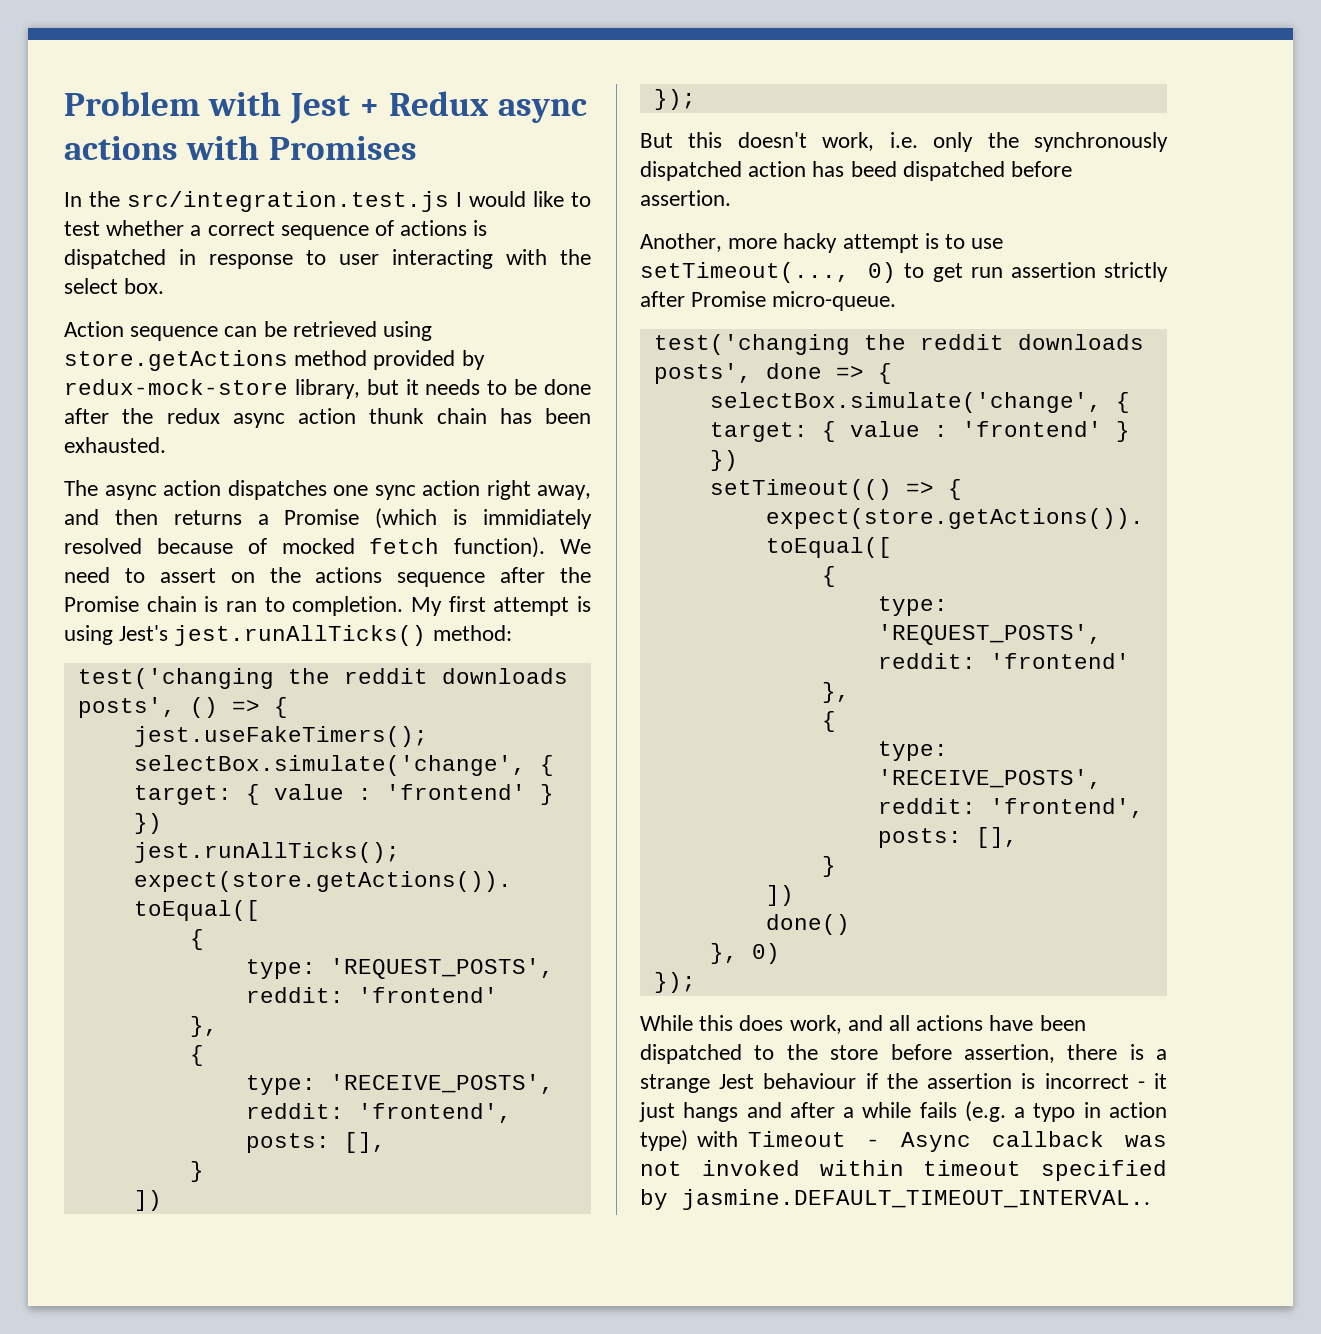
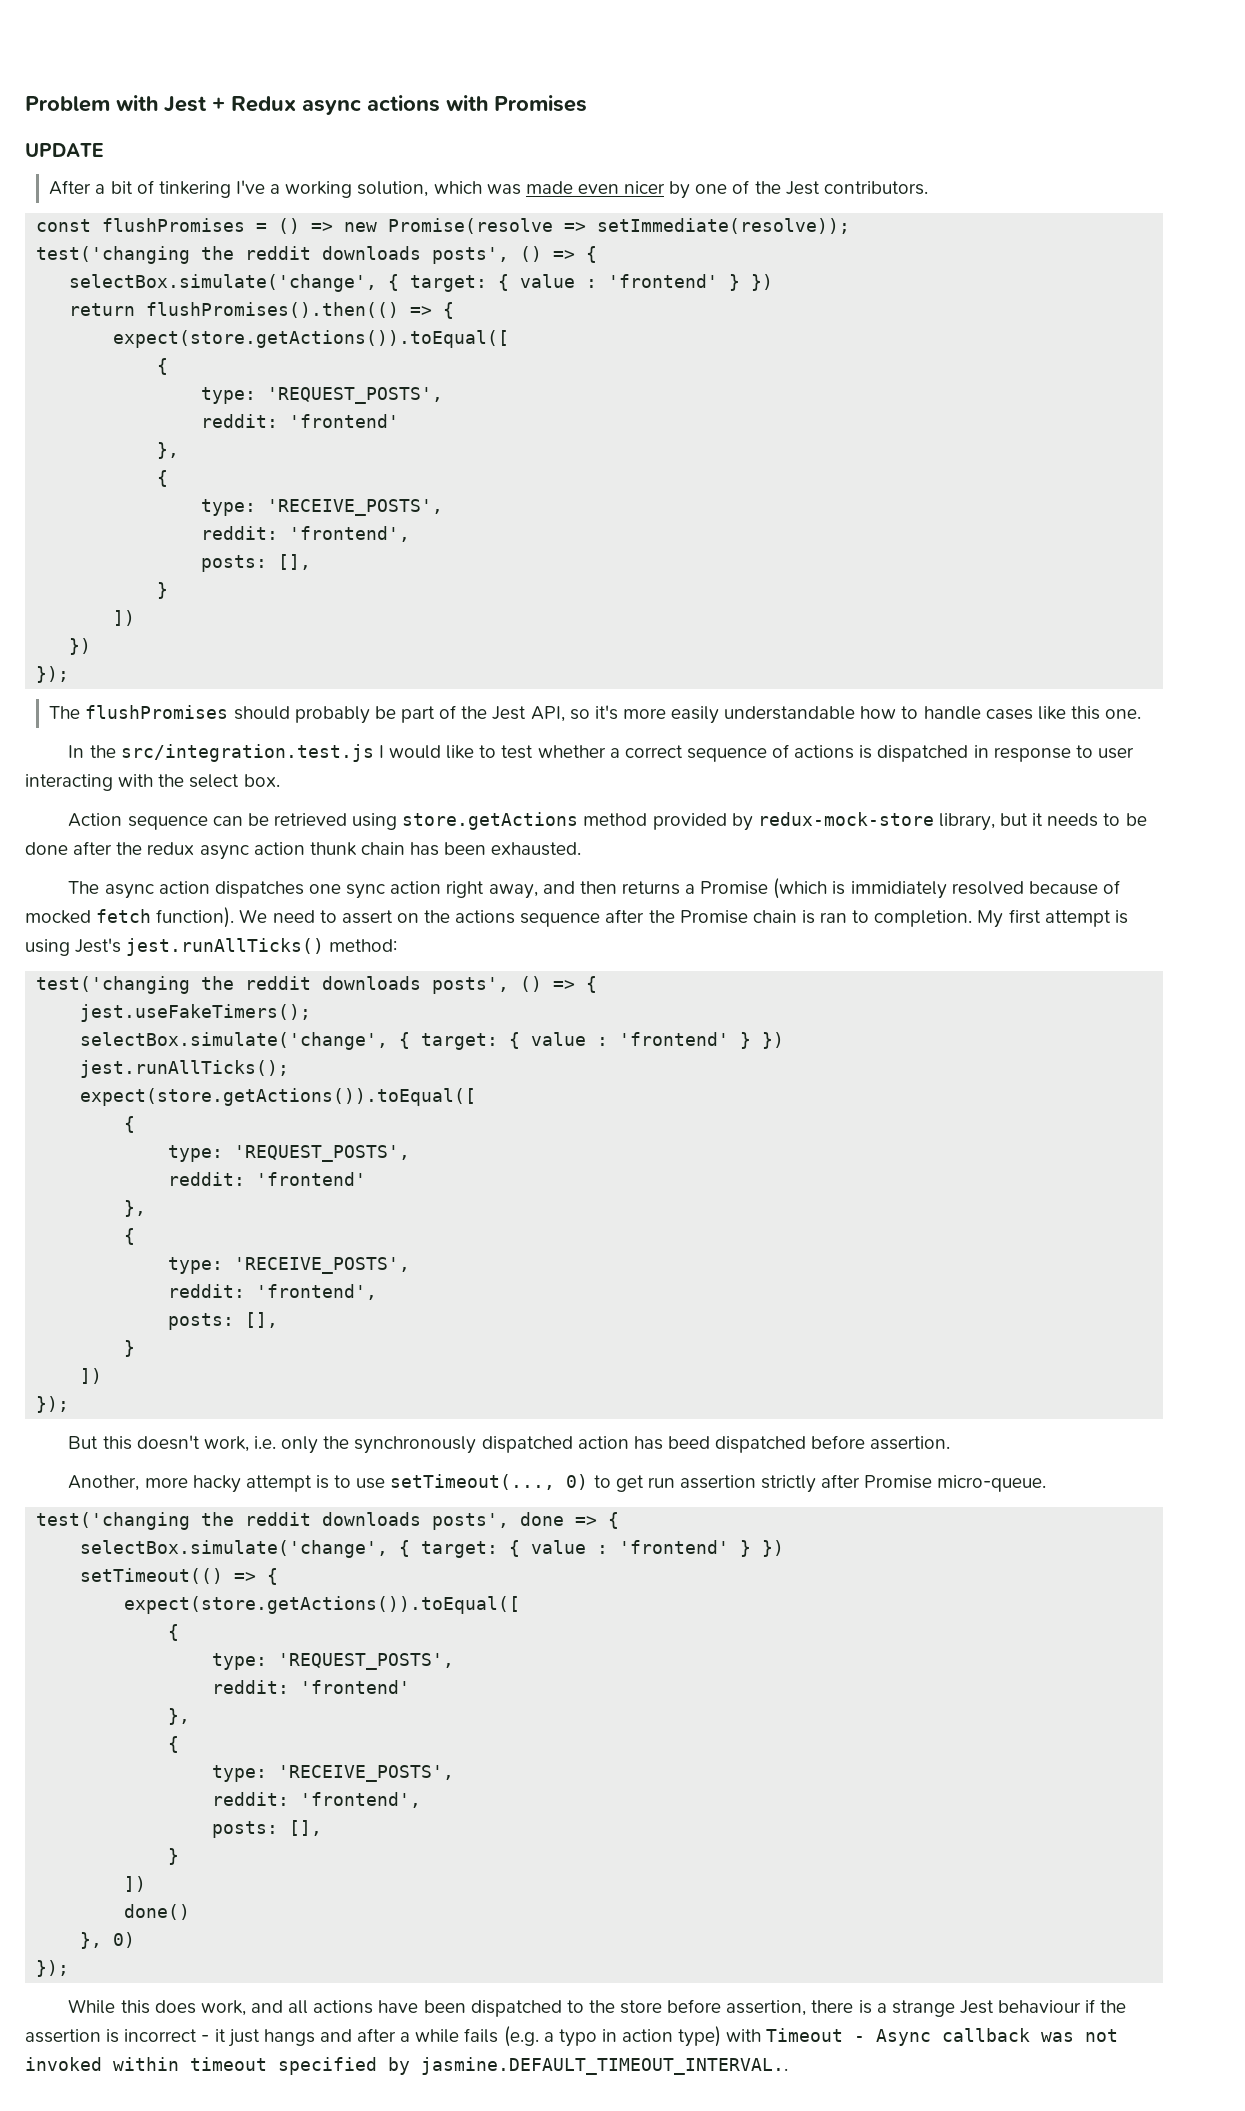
(417, 148) none -> [25,143,104,157] [49,180,928,199] [36,218,851,234] [36,246,598,264] [69,274,774,292] [69,302,455,319] [113,330,510,348] [157,358,169,375] [201,387,444,404] [201,414,400,428] [157,442,180,459] [157,470,169,487] [201,499,444,516] [201,526,411,542] [201,554,312,572] [157,582,169,599] [113,610,136,626] [69,638,92,655] [36,666,70,683] [49,705,1142,724] // UPDATE // After a bit of tinkering I've a working solution, which was made even nicer by one of the Jest contributors. // const flushPromises = () => new Promise(resolve => setImmediate(resolve)); // test('changing the reddit downloads posts', () => { // selectBox.simulate('change', { target: { value : 'frontend' } }) // return flushPromises().then(() => { // expect(store.getActions()).toEqual([ // { // type: 'REQUEST_POSTS', // reddit: 'frontend' // }, // { // type: 'RECEIVE_POSTS', // reddit: 'frontend', // posts: [], // } // ]) // }) // }); // The flushPromises should probably be part of the Jest API, so it's more easily understandable how to handle cases like this one.

